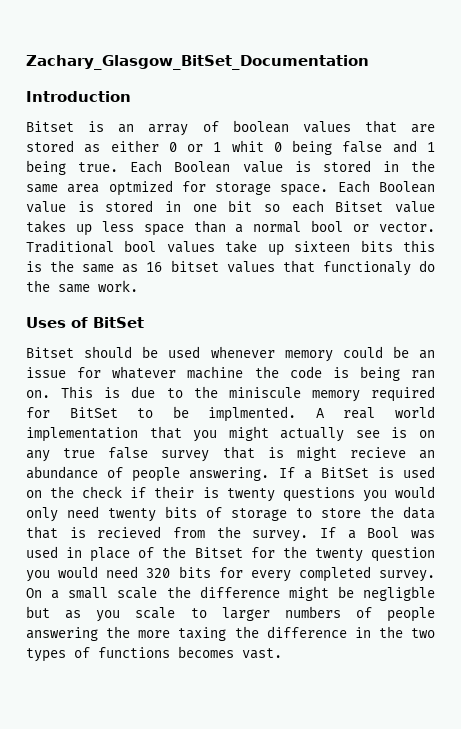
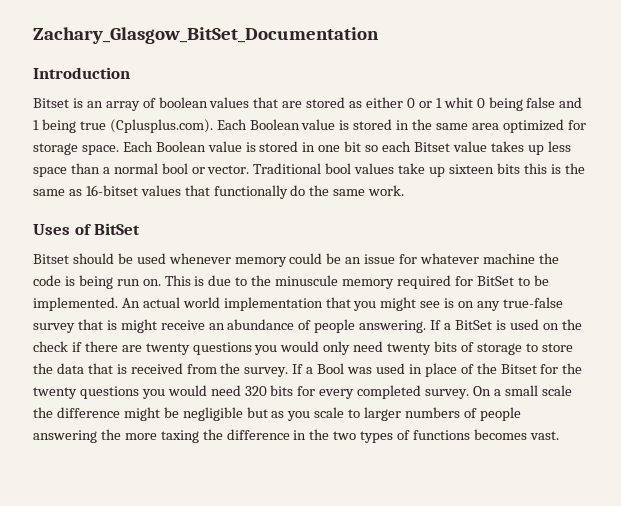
[78,162,119,172] true. -> [79,119,213,133] true (Cplusplus.com).
[108,180,173,196] optmized -> [502,119,564,133] optimized
[146,260,411,276] 16 bitset values that functionaly -> [85,185,288,199] 16-bitset values that functionally
[411,370,435,379] ran -> [116,279,140,286] run
[228,387,301,398] miniscule -> [275,275,339,286] minuscule
[208,406,376,422] implmented. A real -> [33,297,180,311] implemented. An actual
[280,427,345,442] actually -> (417, 304) none
[63,447,149,459] true false -> [502,297,563,308] true-false
[349,447,406,458] recieve -> [160,320,205,330] receive
[154,486,219,498] their is -> [84,341,142,352] there are
[97,526,162,538] recieved -> [130,363,183,374] received
[370,547,435,562] question -> [79,386,139,399] questions
[363,586,435,601] negligble -> [182,407,243,421] negligible

